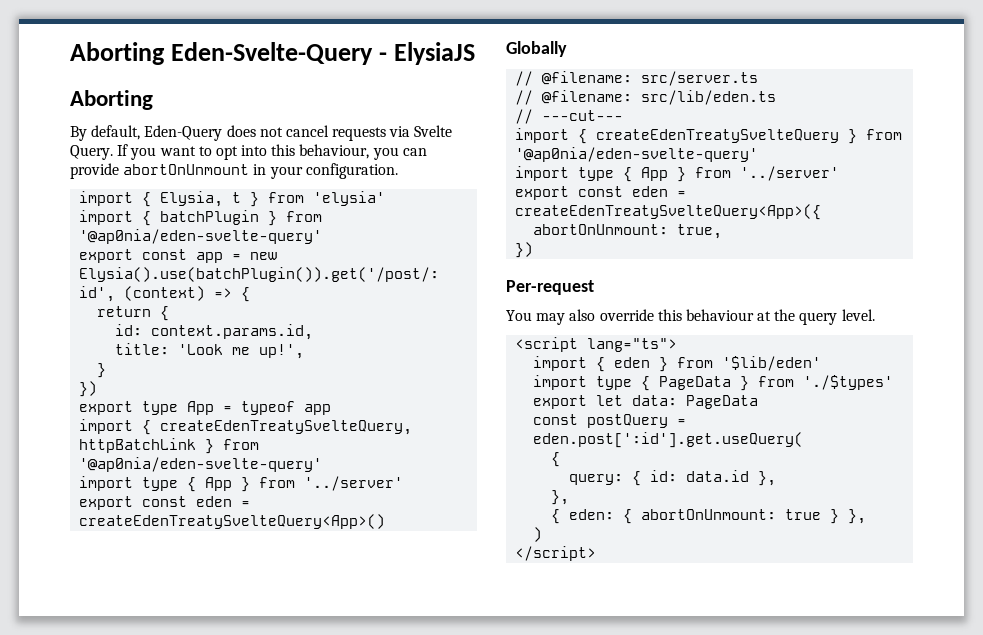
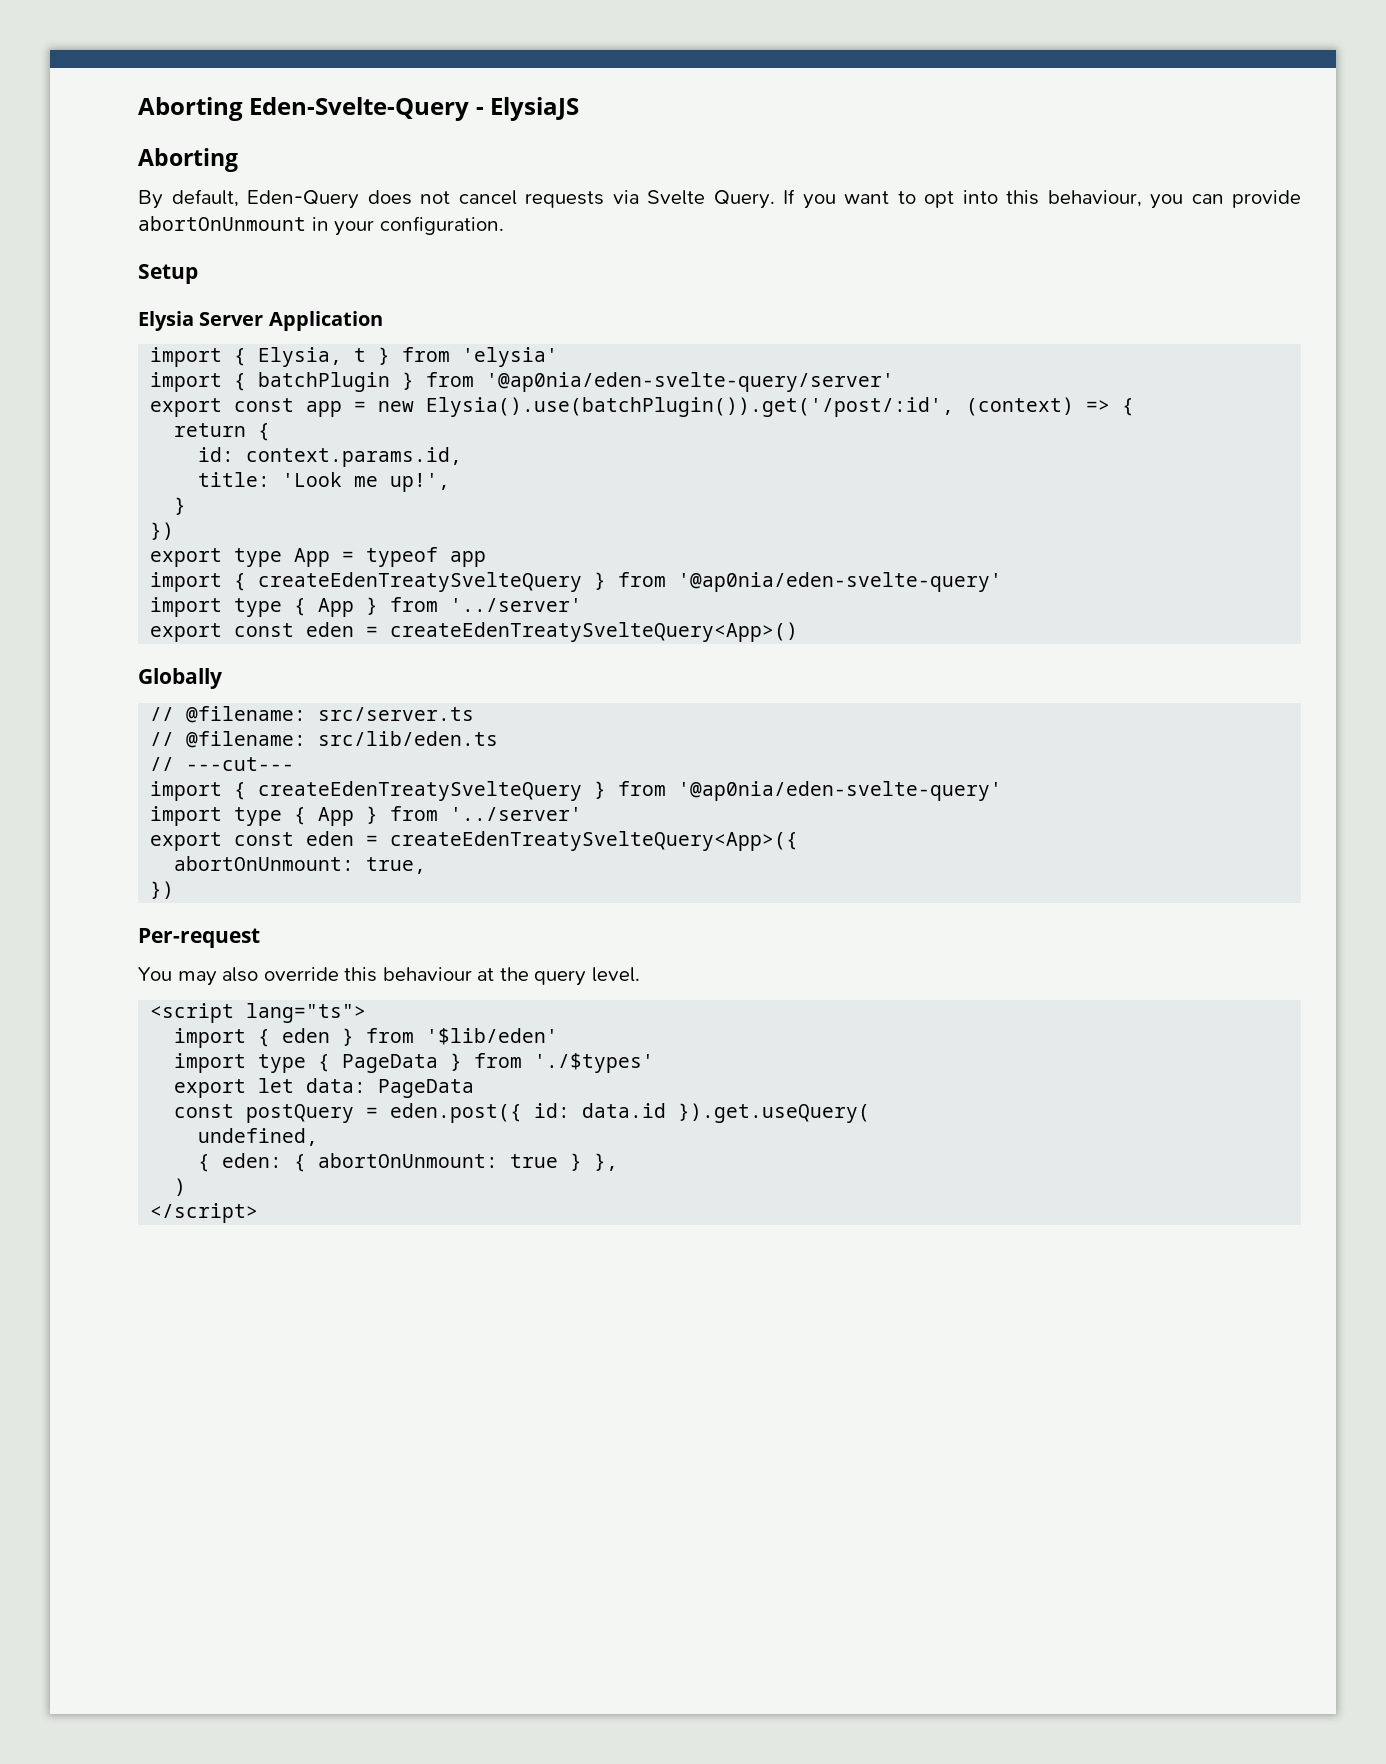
(398, 171) none -> [138,264,198,284] [138,311,383,331] // Setup // Elysia Server Application
[79,229,323,244] '@ap0nia/eden-svelte-query' -> [486,372,895,392] '@ap0nia/eden-svelte-query/server'
[160,420,413,435] [79,438,197,453] createEdenTreatySvelteQuery, httpBatchLink -> [258,572,583,592] createEdenTreatySvelteQuery
[533,432,804,448] [551,452,561,467] [569,470,777,486] [551,490,570,505] eden.post[':id'].get.useQuery( // { // query: { id: data.id }, // }, -> [390,1103,871,1123] [198,1128,319,1146] eden.post({ id: data.id }).get.useQuery( // undefined,

